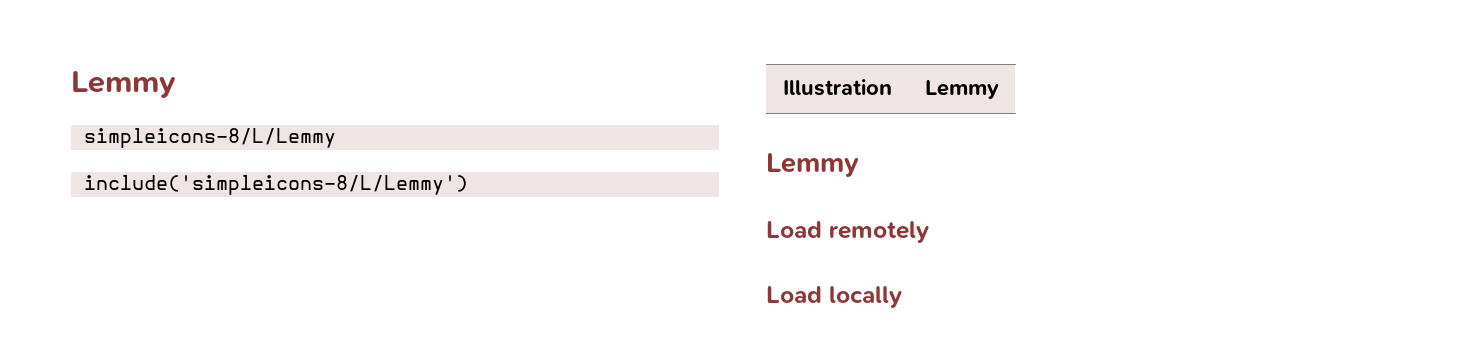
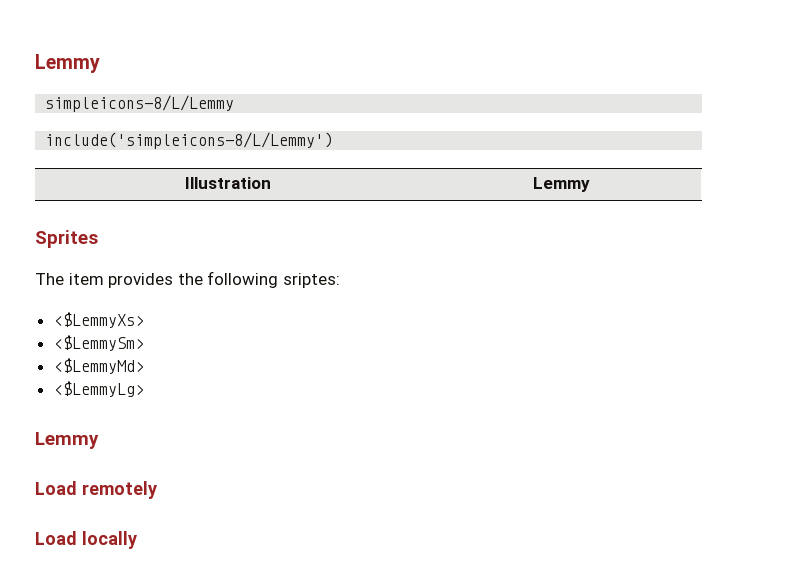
(999, 89) none -> [35,230,98,248] [35,271,340,288] [53,312,144,328] [53,335,144,351] [53,358,144,374] [53,381,144,397] // Sprites // The item provides the following sriptes: // <$LemmyXs> // <$LemmySm> // <$LemmyMd> // <$LemmyLg>

